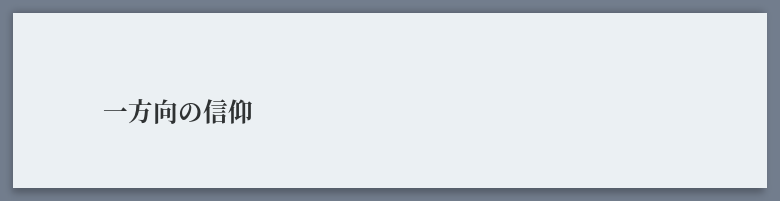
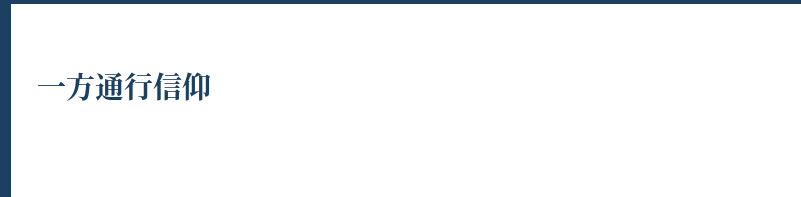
[153,99,203,124] 向の -> [95,72,153,101] 通行

